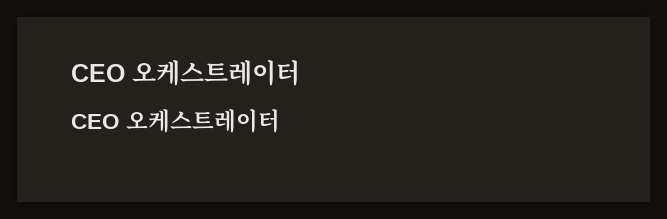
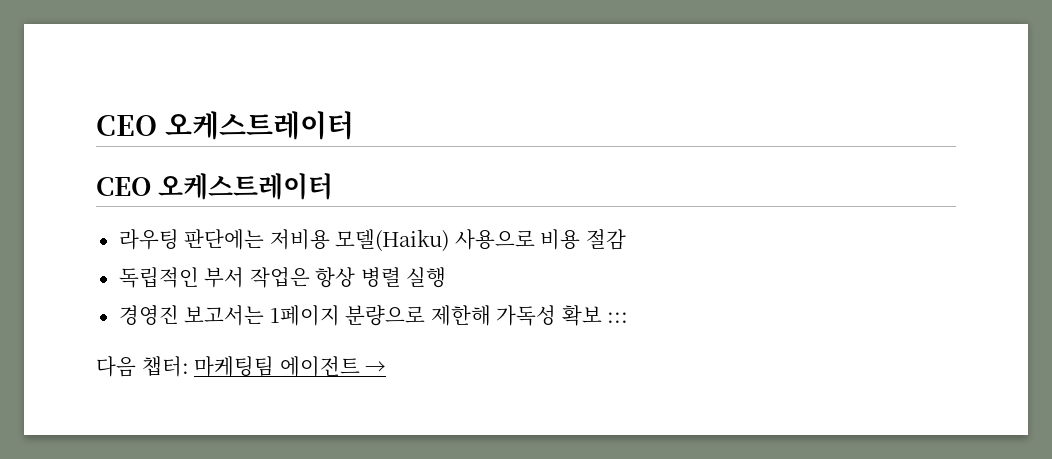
(281, 121) none -> [118,229,626,252] [118,267,447,288] [118,305,629,326] [96,356,387,377] // 라우팅 판단에는 저비용 모델(Haiku) 사용으로 비용 절감 // 독립적인 부서 작업은 항상 병렬 실행 // 경영진 보고서는 1페이지 분량으로 제한해 가독성 확보 ::: // 다음 챕터: 마케팅팀 에이전트 →

